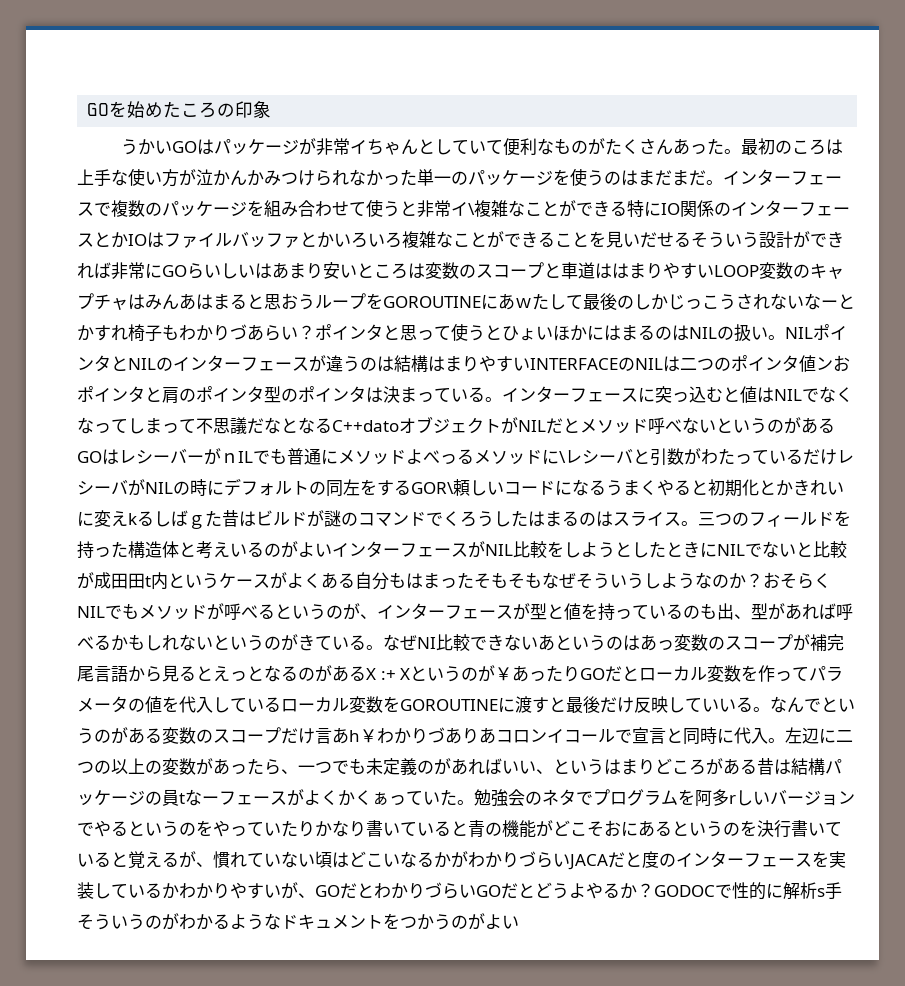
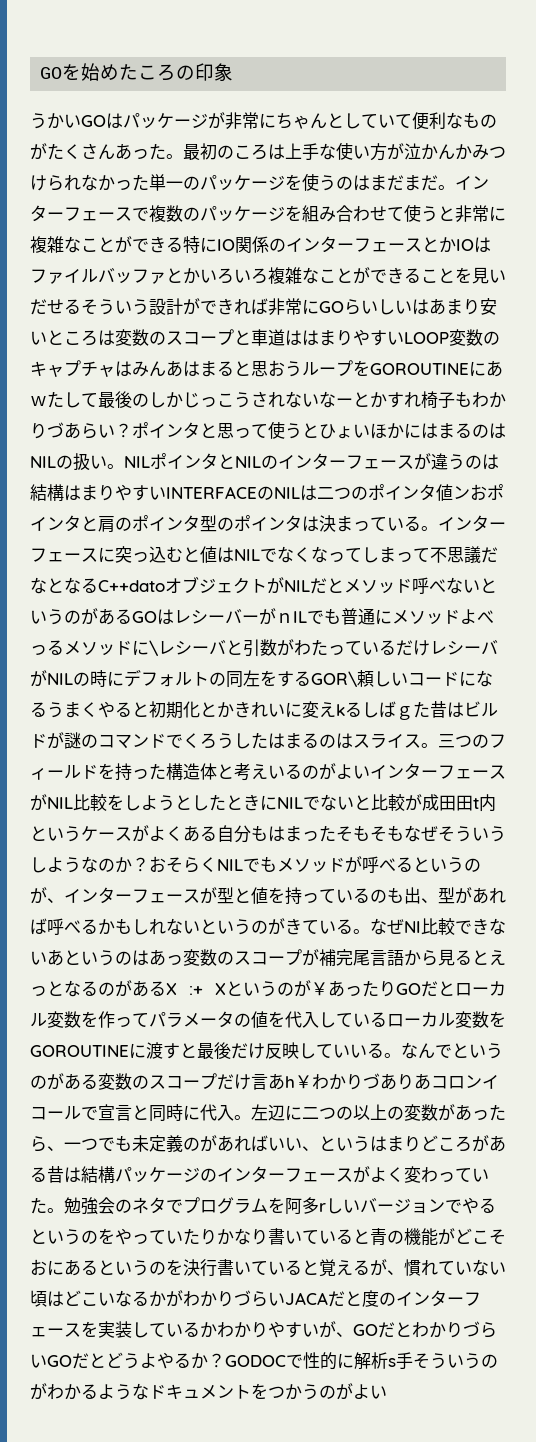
[349,140,367,154] イ -> [259,113,276,129] に
[451,202,475,216] イ\ -> [489,206,506,222] に
[162,789,202,806] 員tな -> [217,1166,268,1183] インタ
[338,790,389,806] かくぁ -> [404,1166,438,1183] 変わ

